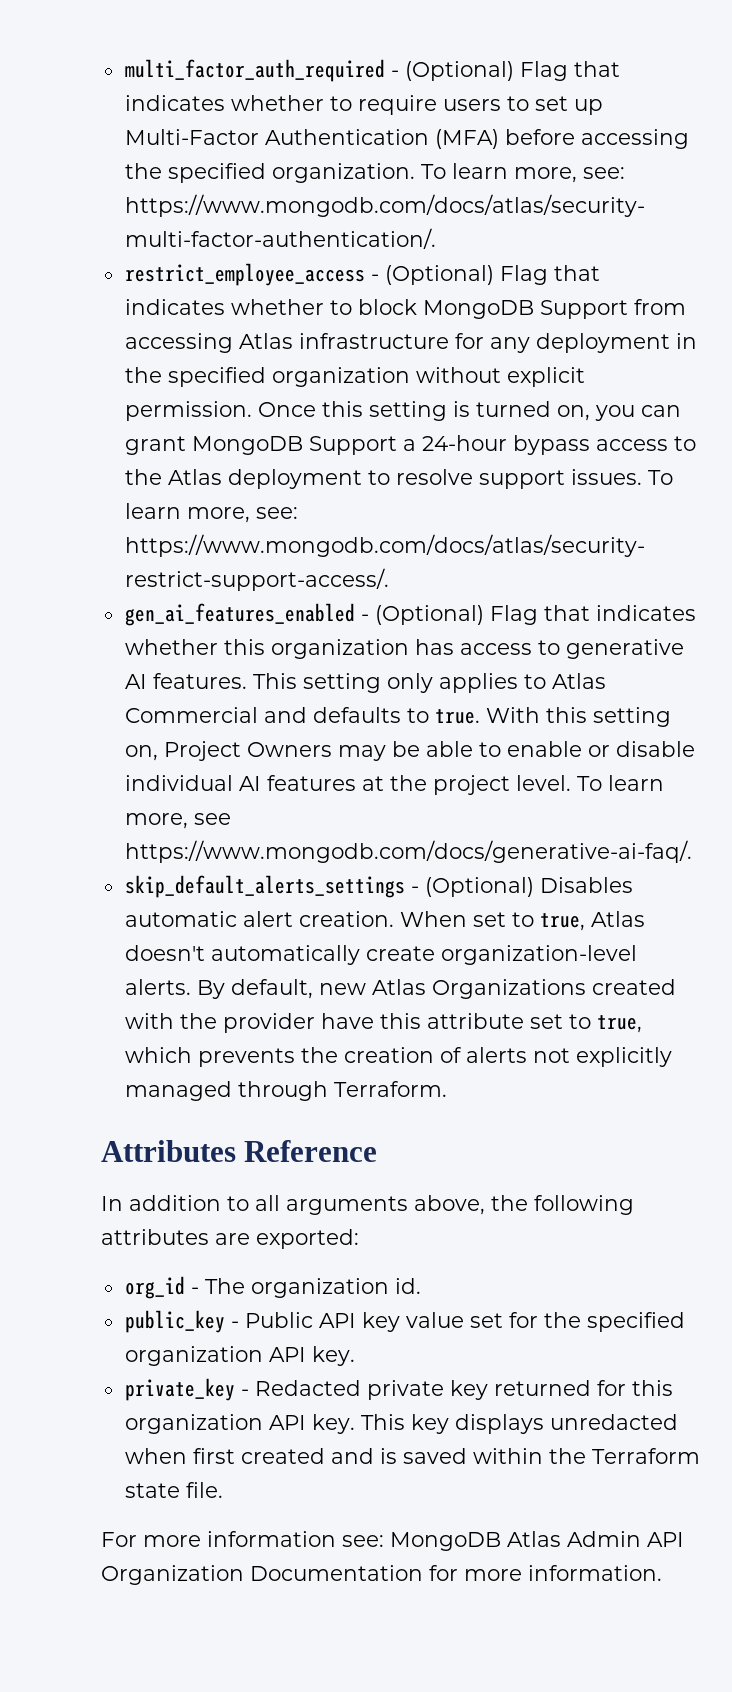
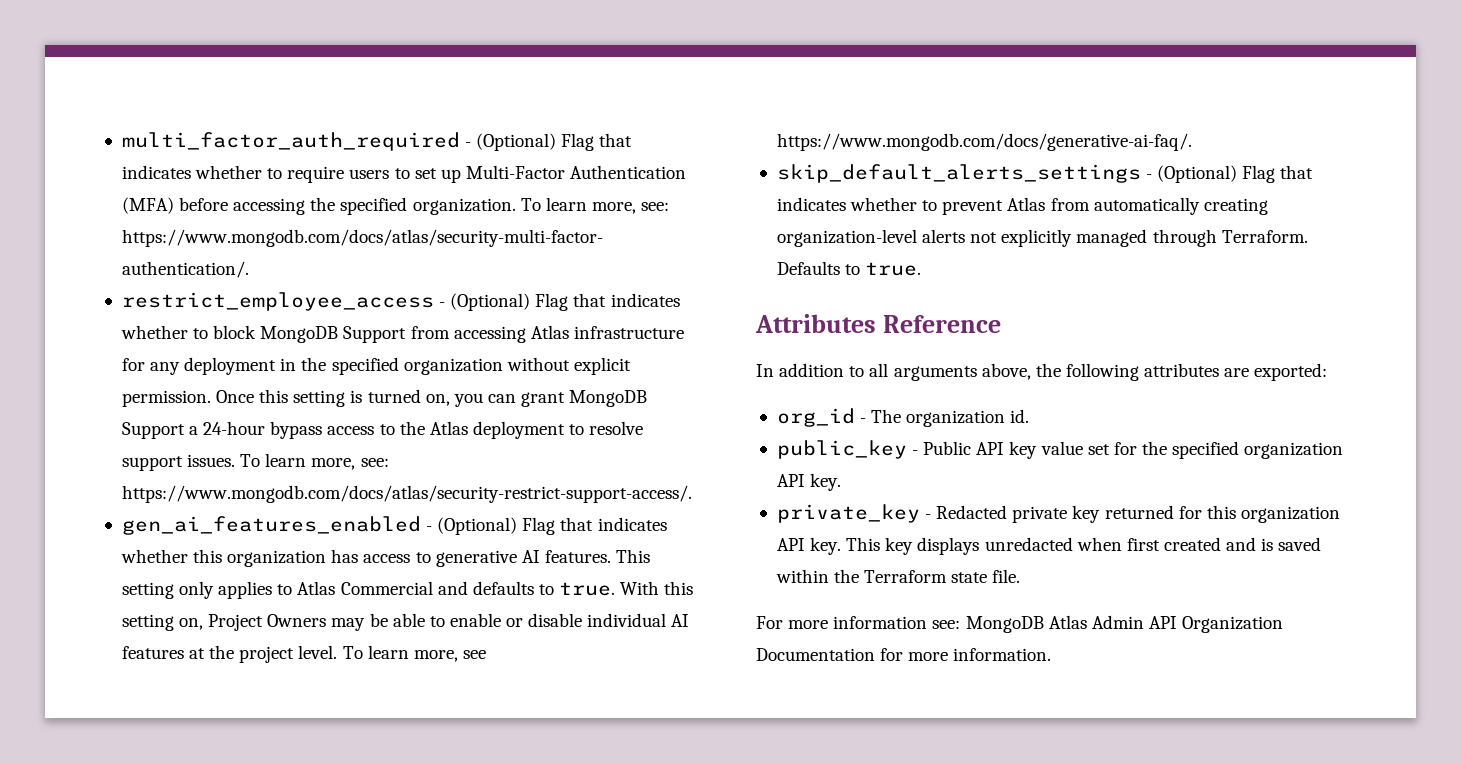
[539,877,633,893] [124,911,645,931] [124,945,637,965] [124,979,676,999] [124,1013,642,1033] [124,1047,462,1067] Disables automatic alert creation. When set to true, Atlas doesn't automatically create organization-level alerts. By default, new Atlas Organizations created with the provider have this attribute set to true, which prevents the creation of -> [1242,165,1314,183] [776,197,1268,215] [776,229,917,247] Flag that indicates whether to prevent Atlas from automatically creating organization-level
(447, 1089) none -> [776,261,922,276] Defaults to true.

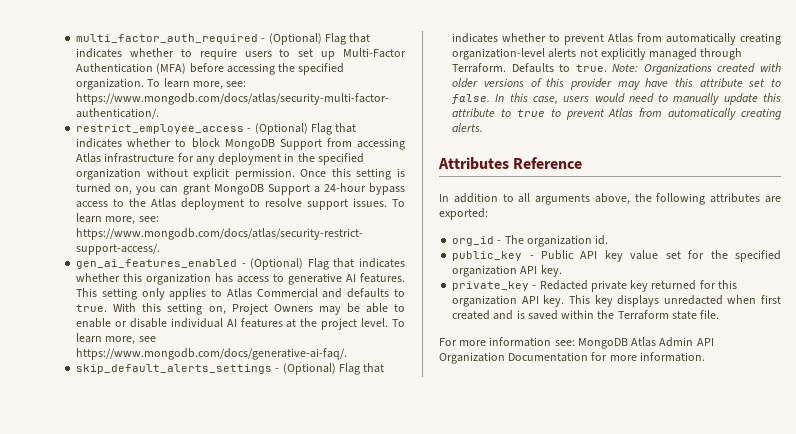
(922, 269) none -> [612,63,781,75] [452,78,781,90] [452,93,781,105] [452,108,781,120] [452,123,484,132] Note: Organizations created with older versions of this provider may have this attribute set to false. In this case, users would need to manually update this attribute to true to prevent Atlas from automatically creating alerts.

